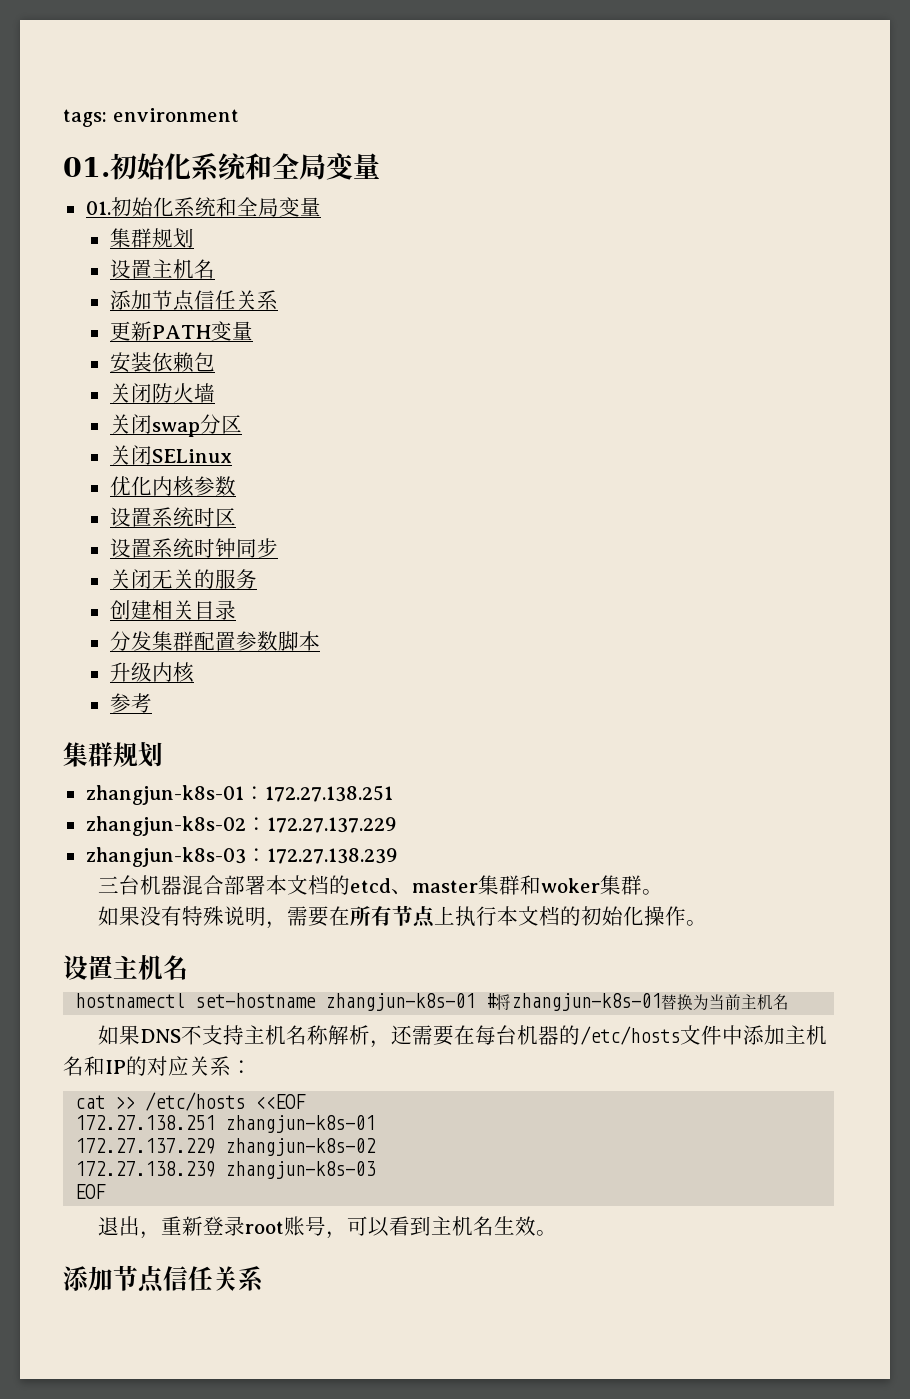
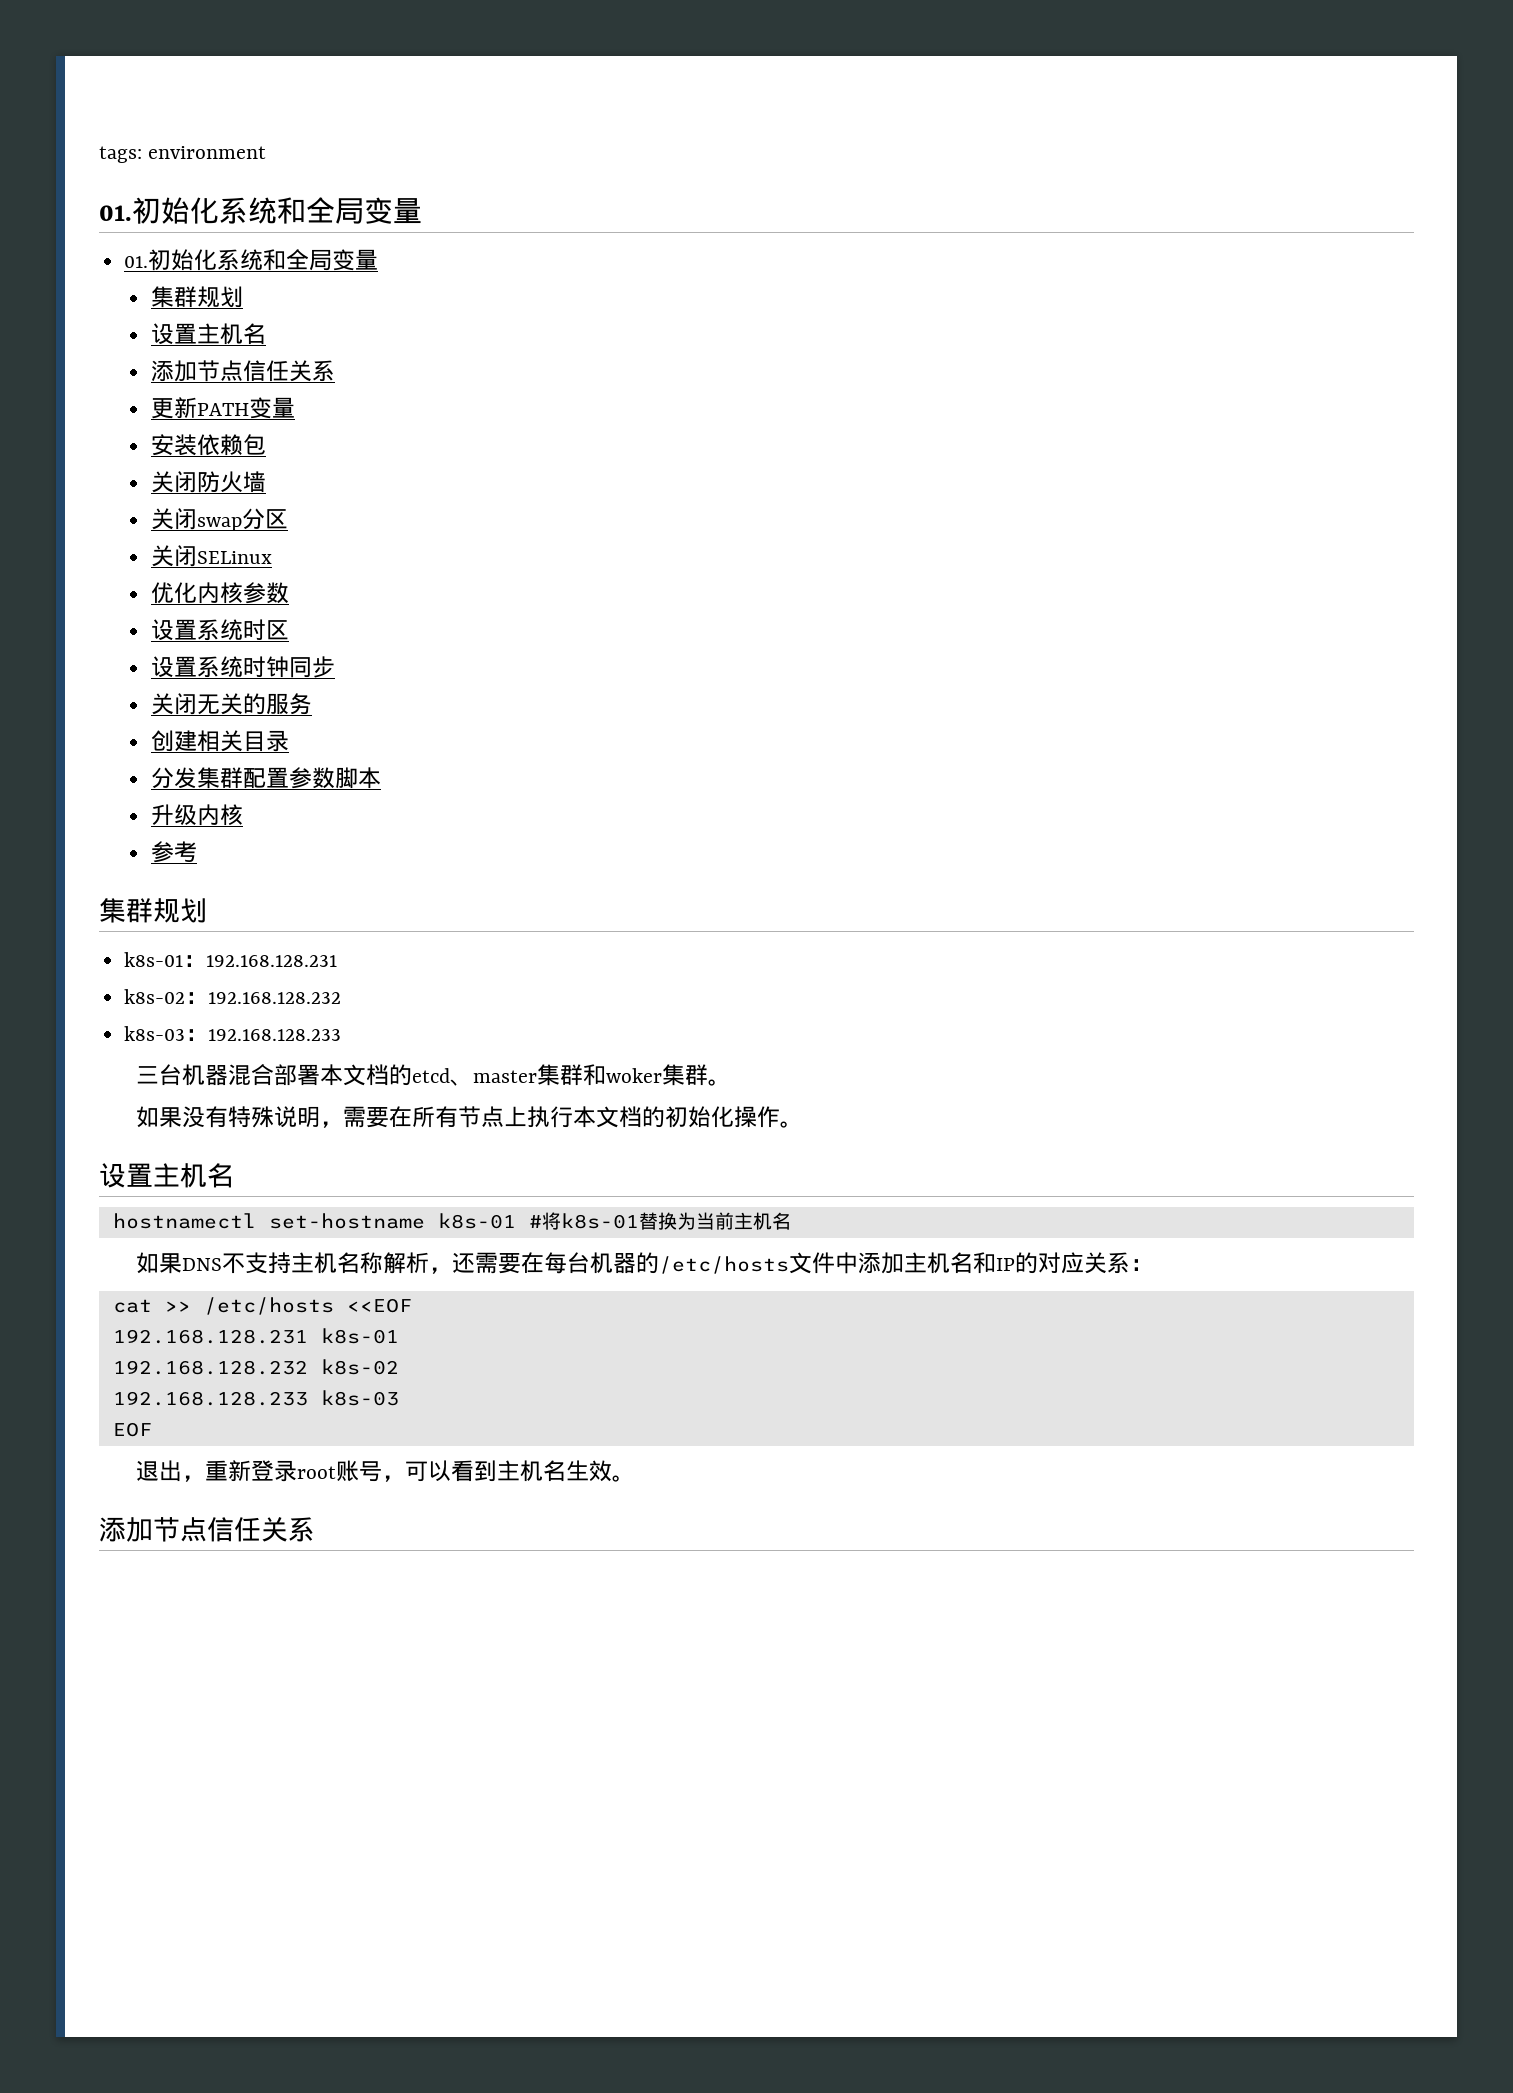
[85,785,393,805] [85,816,397,836] [85,847,398,867] zhangjun-k8s-01：172.27.138.251 // zhangjun-k8s-02：172.27.137.229 // zhangjun-k8s-03：172.27.138.239 -> [124,952,338,967] [124,989,342,1004] [124,1026,342,1041] k8s-01：192.168.128.231 // k8s-02：192.168.128.232 // k8s-03：192.168.128.233
[325,993,662,1011] zhangjun-k8s-01 #将zhangjun-k8s-01 -> [437,1212,639,1230] k8s-01 #将k8s-01
[75,1115,376,1133] [75,1138,377,1156] [75,1161,377,1179] 172.27.138.251 zhangjun-k8s-01 // 172.27.137.229 zhangjun-k8s-02 // 172.27.138.239 zhangjun-k8s-03 -> [112,1328,399,1344] [112,1359,399,1375] [112,1390,399,1406] 192.168.128.231 k8s-01 // 192.168.128.232 k8s-02 // 192.168.128.233 k8s-03

